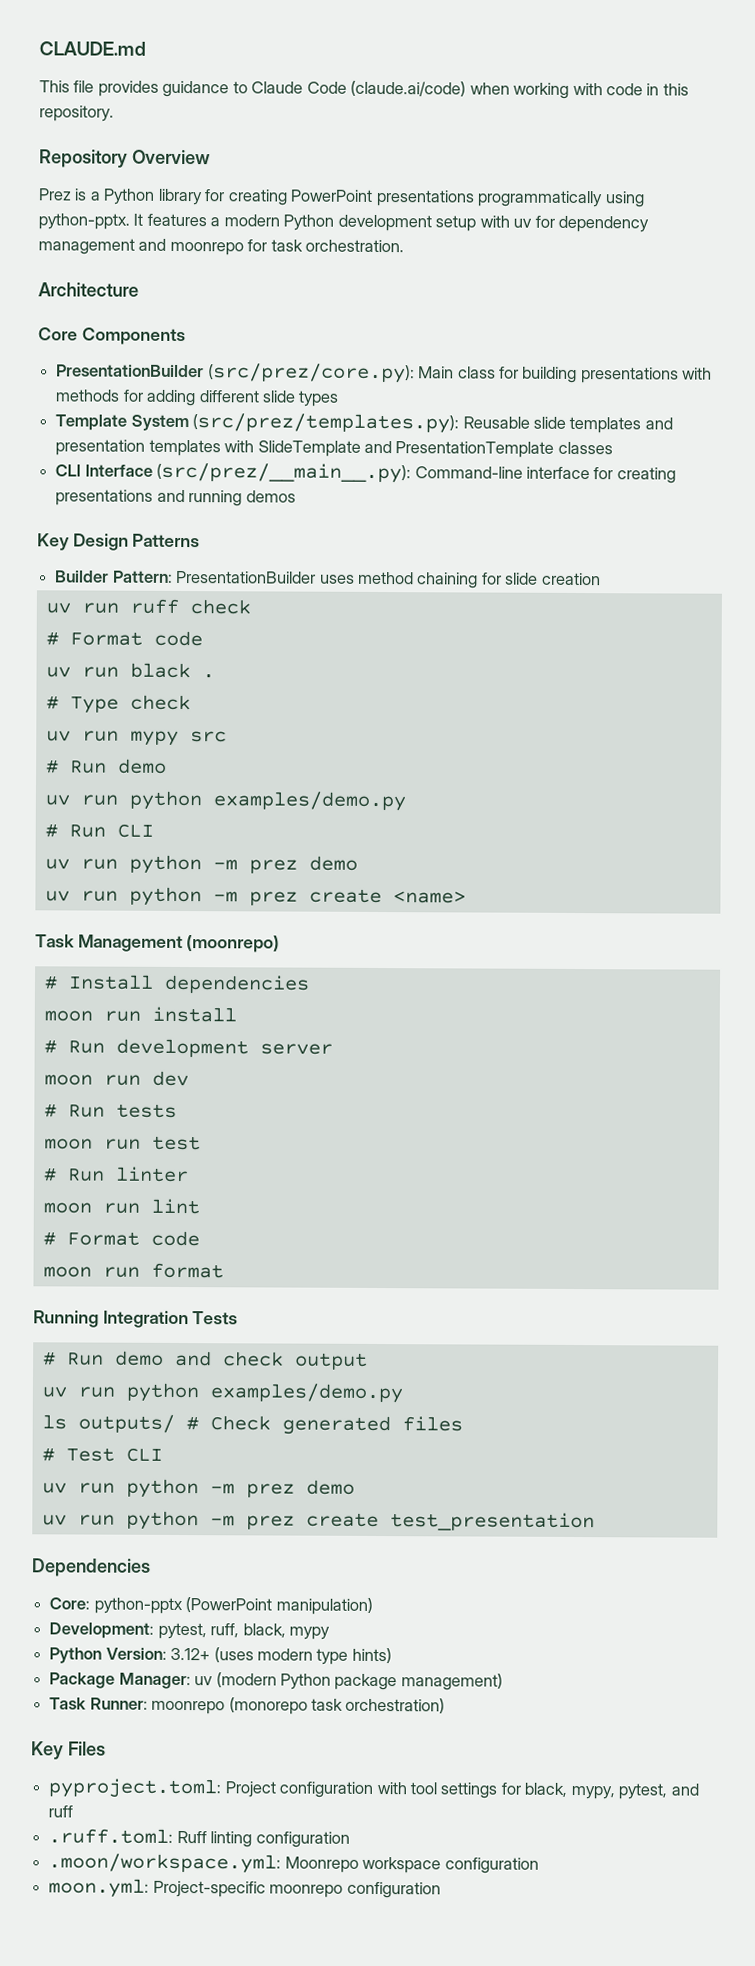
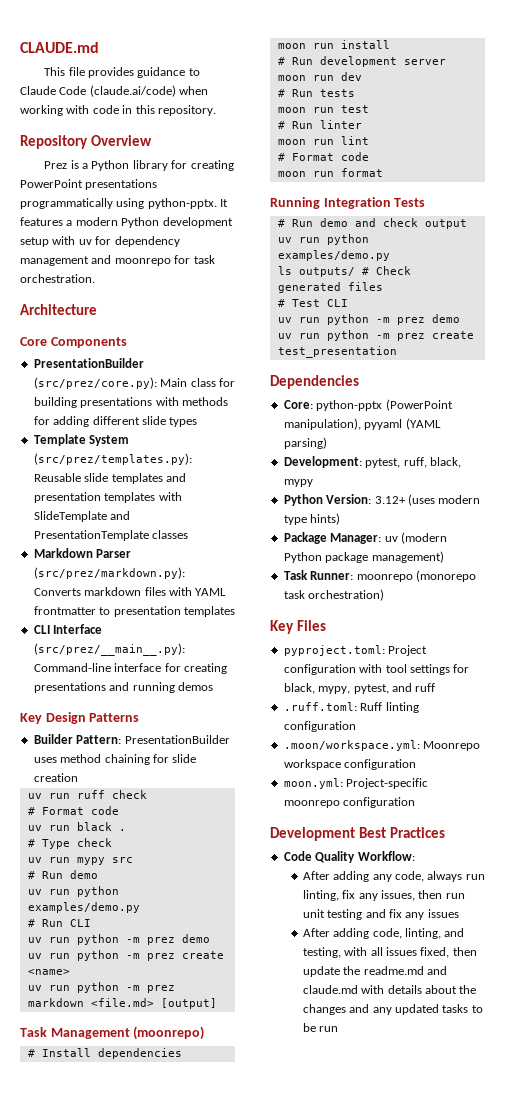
(613, 448) none -> [33,548,132,558] [33,567,185,579] [33,587,227,596] [33,606,235,617] // Markdown Parser (src/prez/markdown.py): Converts markdown files with YAML frontmatter to presentation templates
(466, 897) none -> [27,982,175,993] [27,998,217,1009] // uv run python -m prez markdown <file.md> [output]
[275,1597,373,1615] manipulation) -> [283,418,441,430] [283,437,327,449] manipulation), pyyaml (YAML parsing)
(441, 1890) none -> [270,827,445,841] [283,851,415,863] [302,871,485,882] [302,890,465,901] [302,909,459,920] [302,928,465,939] [302,947,477,958] [302,966,447,977] [302,985,477,994] [302,1004,483,1015] [302,1023,339,1032] // Development Best Practices // Code Quality Workflow: // After adding any code, always run linting, fix any issues, then run unit testing and fix any issues // After adding code, linting, and testing, with all issues fixed, then update the readme.md and claude.md with details about the changes and any updated tasks to be run

